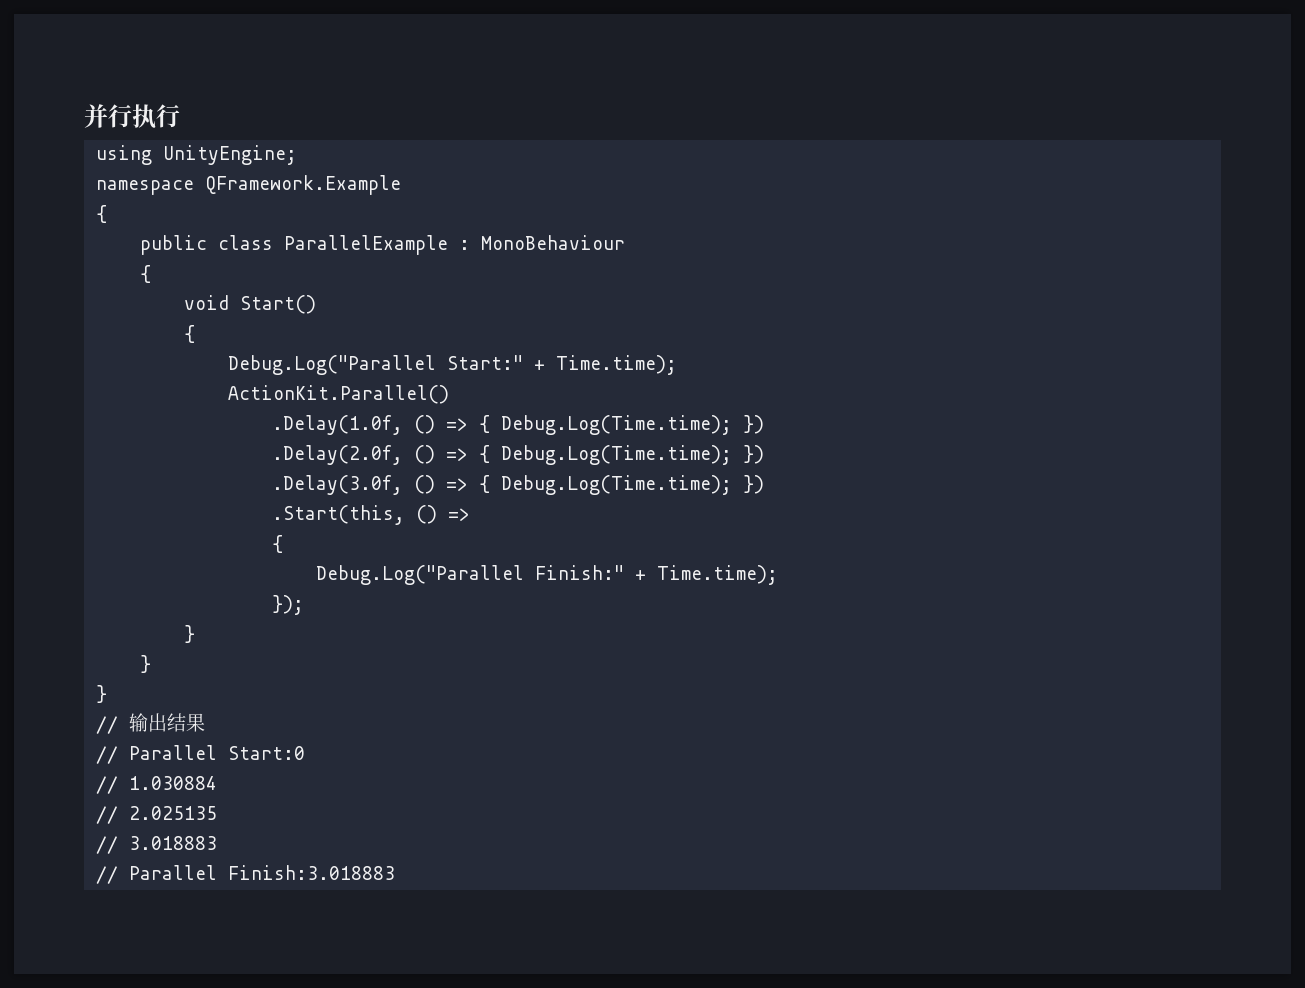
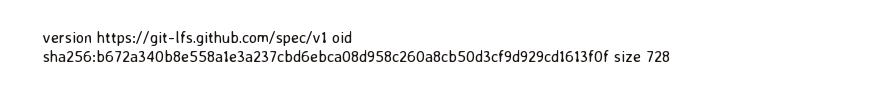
[84,104,180,129] [96,145,297,165] [96,175,401,195] [96,205,107,223] [140,235,625,255] [140,265,151,283] [184,295,316,314] [184,325,195,343] [228,355,677,375] [228,385,449,404] [272,415,764,435] [272,445,764,465] [272,475,764,495] [272,505,470,525] [272,535,283,553] [316,565,778,585] [272,595,304,615] [184,625,195,643] [140,655,151,673] [96,685,107,703] [96,713,205,734] [96,745,305,764] [96,776,217,794] [96,806,217,824] [96,836,217,854] [96,865,395,884] 并行执行 // using UnityEngine; // namespace QFramework.Example // { // public class ParallelExample : MonoBehaviour // { // void Start() // { // Debug.Log("Parallel Start:" + Time.time); // ActionKit.Parallel() // .Delay(1.0f, () => { Debug.Log(Time.time); }) // .Delay(2.0f, () => { Debug.Log(Time.time); }) // .Delay(3.0f, () => { Debug.Log(Time.time); }) // .Start(this, () => // { // Debug.Log("Parallel Finish:" + Time.time); // }); // } // } // } // // 输出结果 // // Parallel Start:0 // // 1.030884 // // 2.025135 // // 3.018883 // // Parallel Finish:3.018883 -> [43,31,352,46] [43,50,670,62] version https://git-lfs.github.com/spec/v1 oid sha256:b672a340b8e558a1e3a237cbd6ebca08d958c260a8cb50d3cf9d929cd1613f0f size 728

